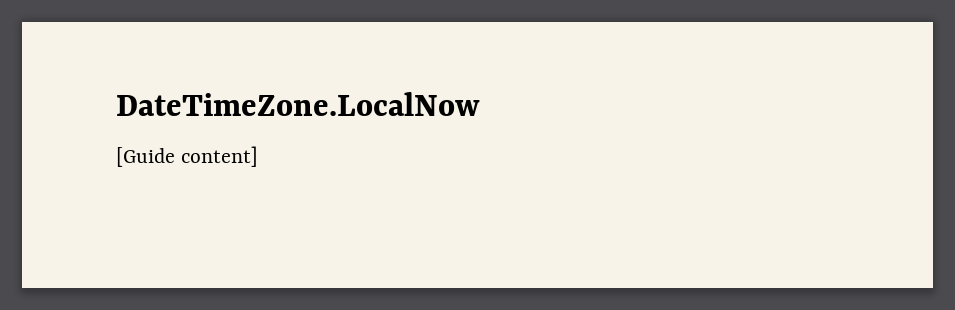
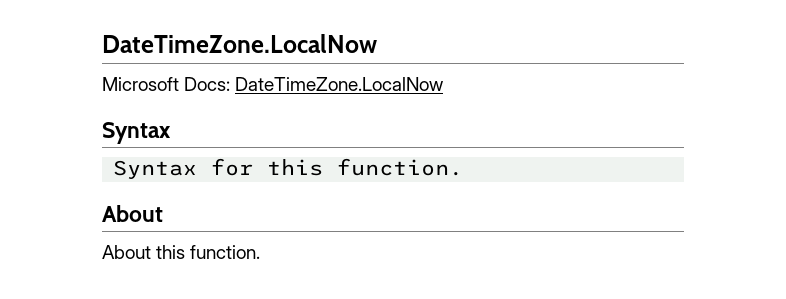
[116,92,480,116] [116,146,259,167] DateTimeZone.LocalNow // [Guide content] -> [102,34,377,53] [102,77,444,91] [102,122,171,144] [113,158,464,179] [102,205,163,222] [102,245,261,259] DateTimeZone.LocalNow // Microsoft Docs: DateTimeZone.LocalNow // Syntax // Syntax for this function. // About // About this function.

